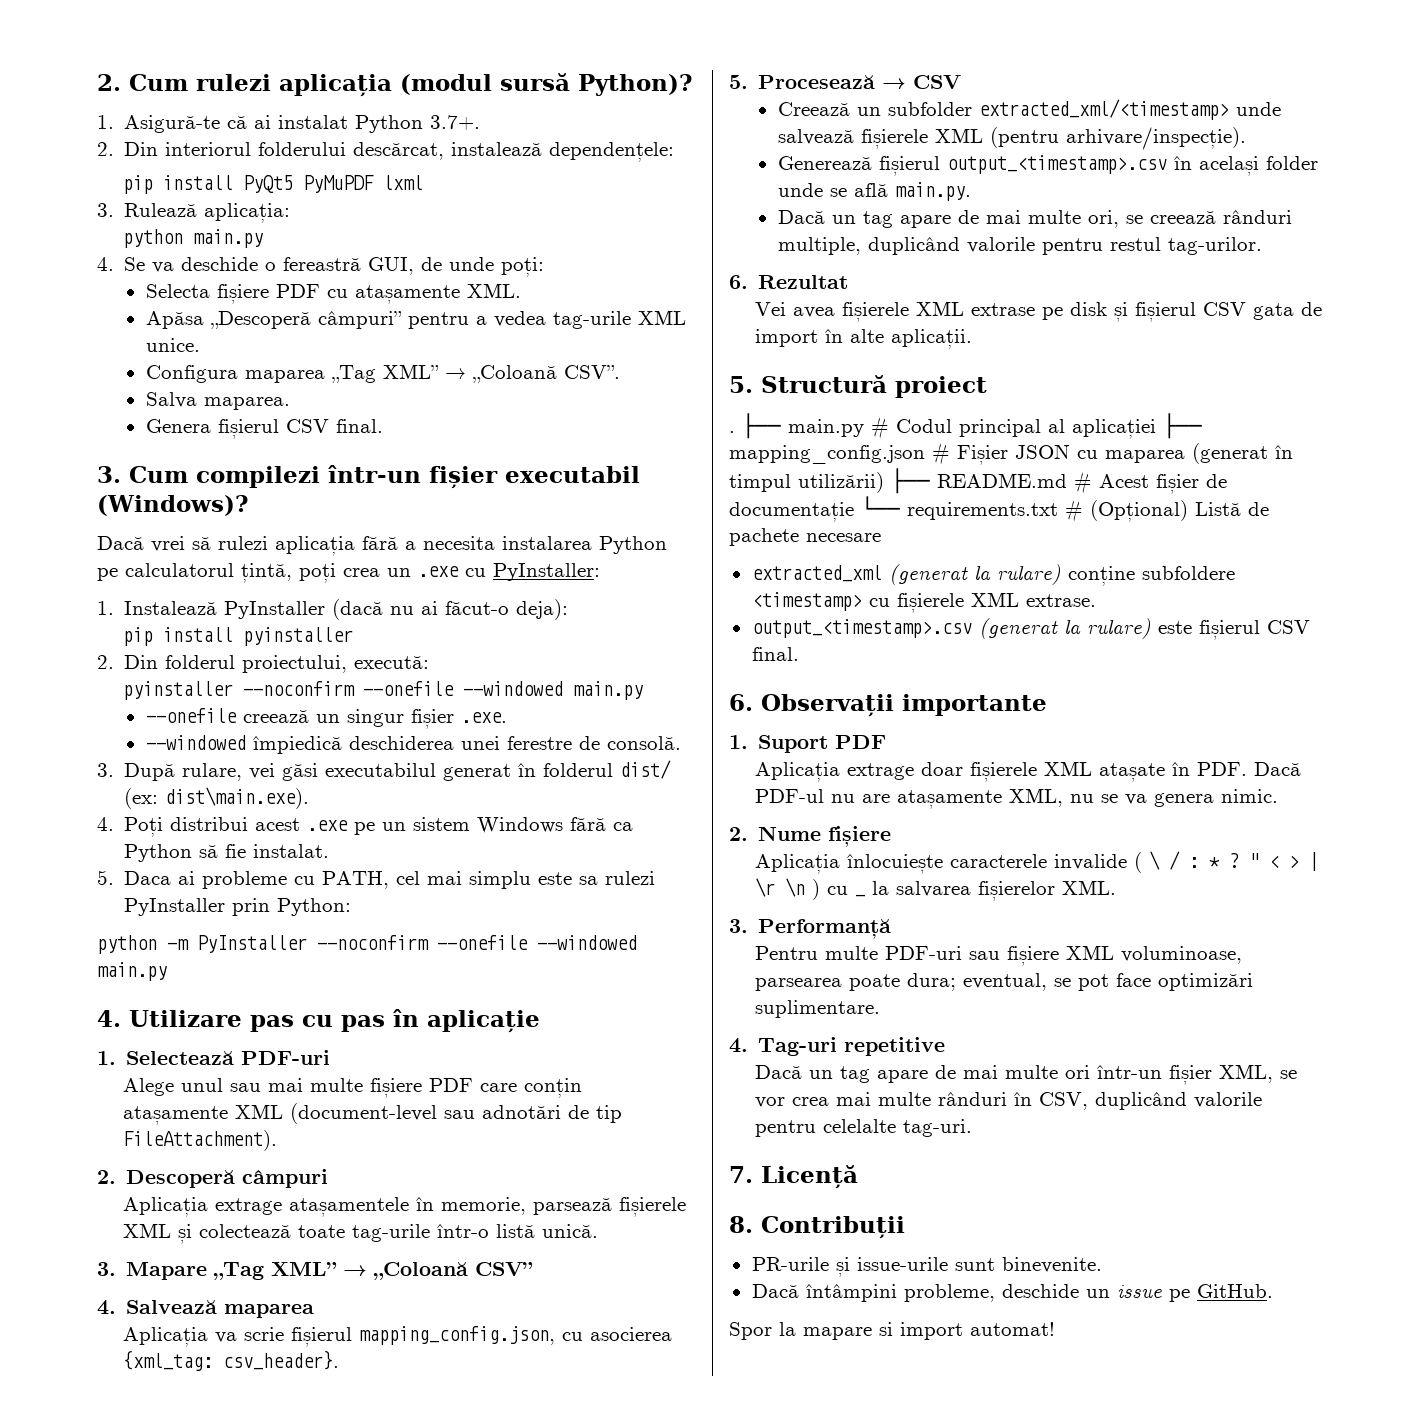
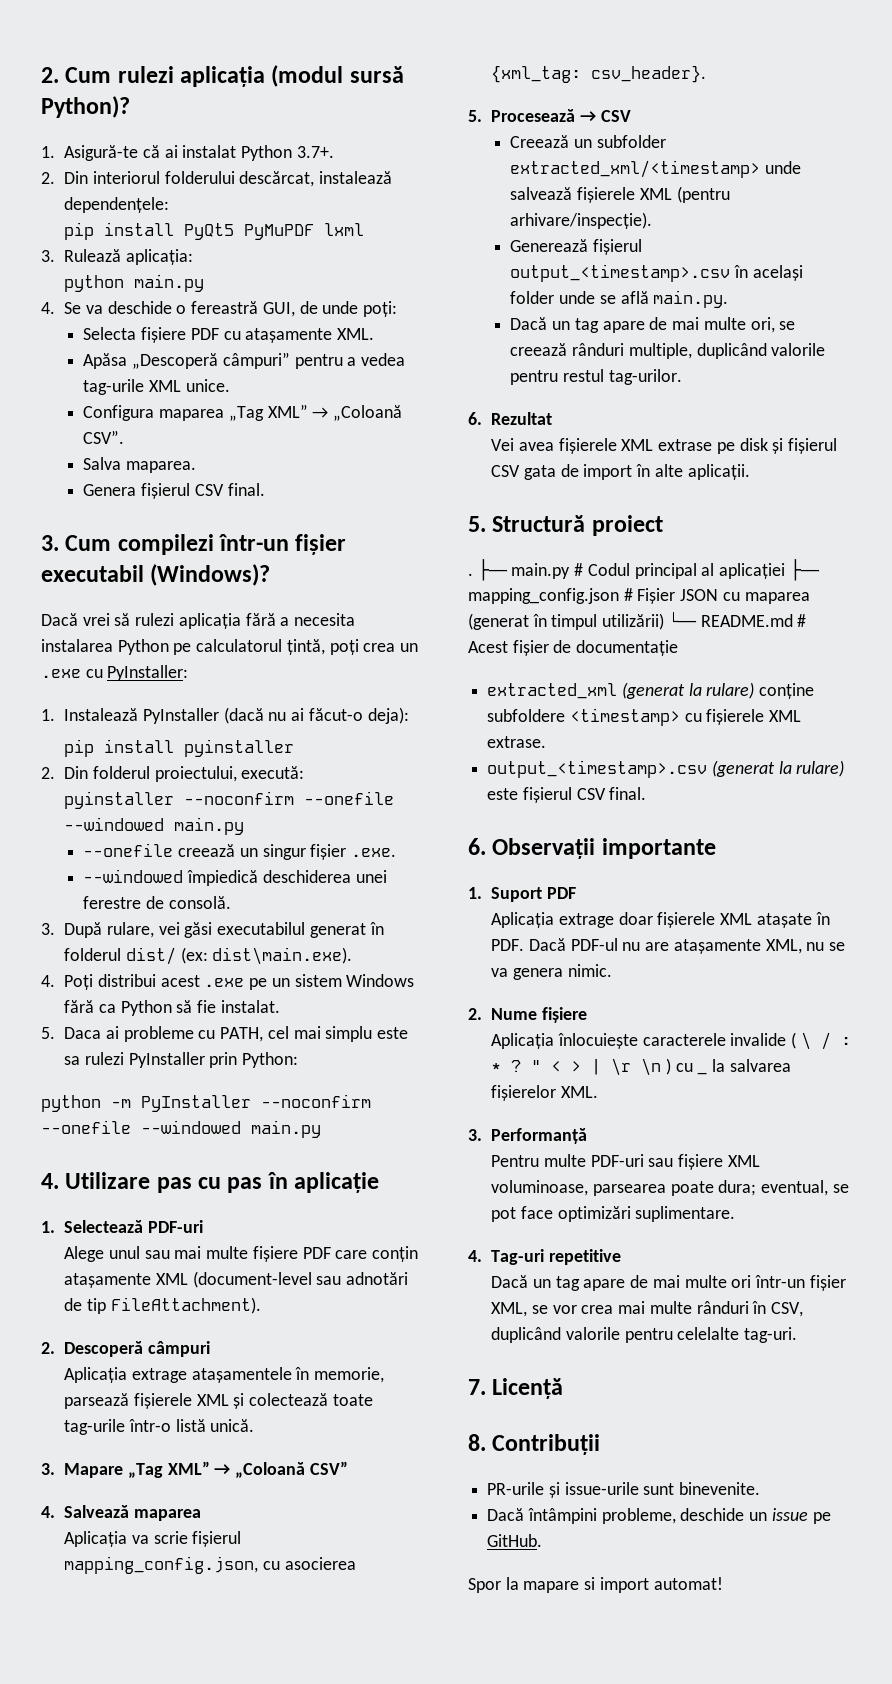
[891,468,930,494] ├── -> [668,612,697,627] └──
[861,496,1269,522] [729,528,881,546] └── requirements.txt # (Opțional) Listă de pachete necesare -> (679, 648) none

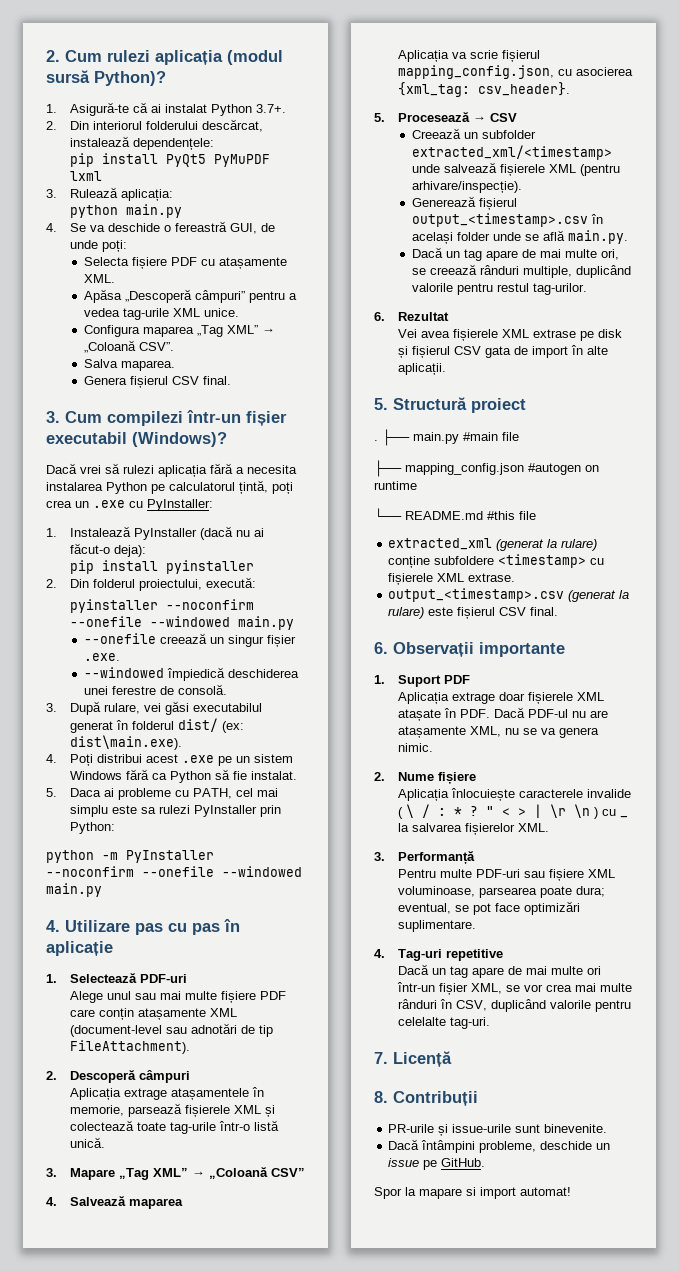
[574,559,820,581] [468,588,810,604] [468,612,807,630] [468,640,679,656] # Codul principal al aplicației ├── mapping_config.json # Fișier JSON cu maparea (generat în timpul utilizării) └── README.md # Acest fișier de documentație -> [463,432,519,441] [374,460,599,477] [374,481,417,490] [374,508,536,520] #main file // ├── mapping_config.json #autogen on runtime // └── README.md #this file

